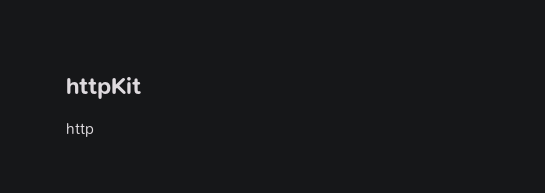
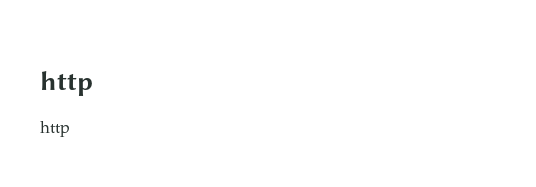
[66,77,141,99] httpKit -> [40,71,93,96] http

